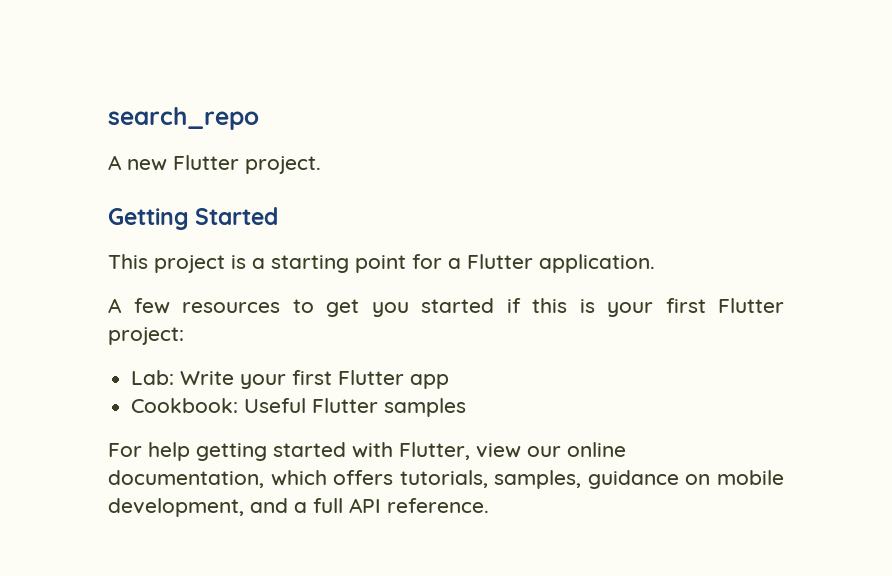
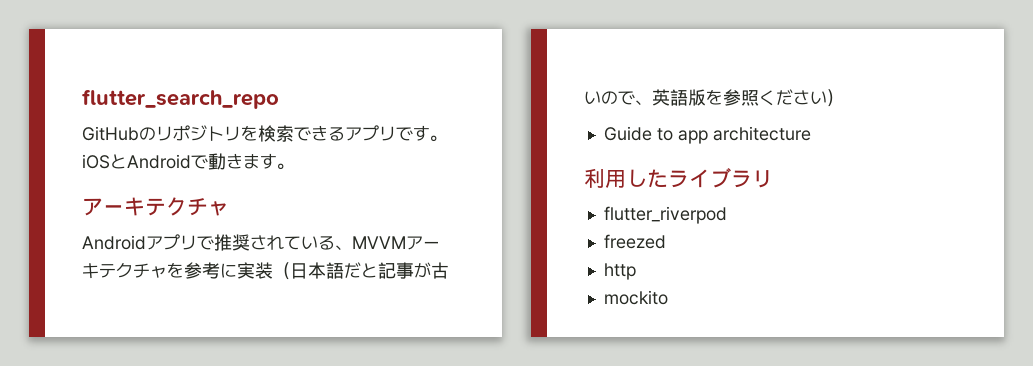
[108,107,259,130] [108,155,321,174] [108,207,279,230] [108,254,655,273] [108,298,784,317] [108,327,184,345] [131,370,450,389] [131,398,467,417] [108,442,626,461] [108,470,784,489] [108,498,489,517] search_repo // A new Flutter project. // Getting Started // This project is a starting point for a Flutter application. // A few resources to get you started if this is your first Flutter project: // Lab: Write your first Flutter app // Cookbook: Useful Flutter samples // For help getting started with Flutter, view our online documentation, which offers tutorials, samples, guidance on mobile development, and a full API reference. -> [82,89,279,109] [82,125,447,142] [82,153,294,170] [82,197,229,216] [82,234,440,251] [82,262,449,280] [584,89,844,107] [603,126,811,144] [584,168,773,188] [603,206,727,224] [603,234,666,249] [603,263,636,280] [603,290,668,305] flutter_search_repo // GitHubのリポジトリを検索できるアプリです。iOSとAndroidで動きます。 // アーキテクチャ // Androidアプリで推奨されている、MVVMアーキテクチャを参考に実装（日本語だと記事が古いので、英語版を参照ください） // Guide to app architecture // 利用したライブラリ // flutter_riverpod // freezed // http // mockito

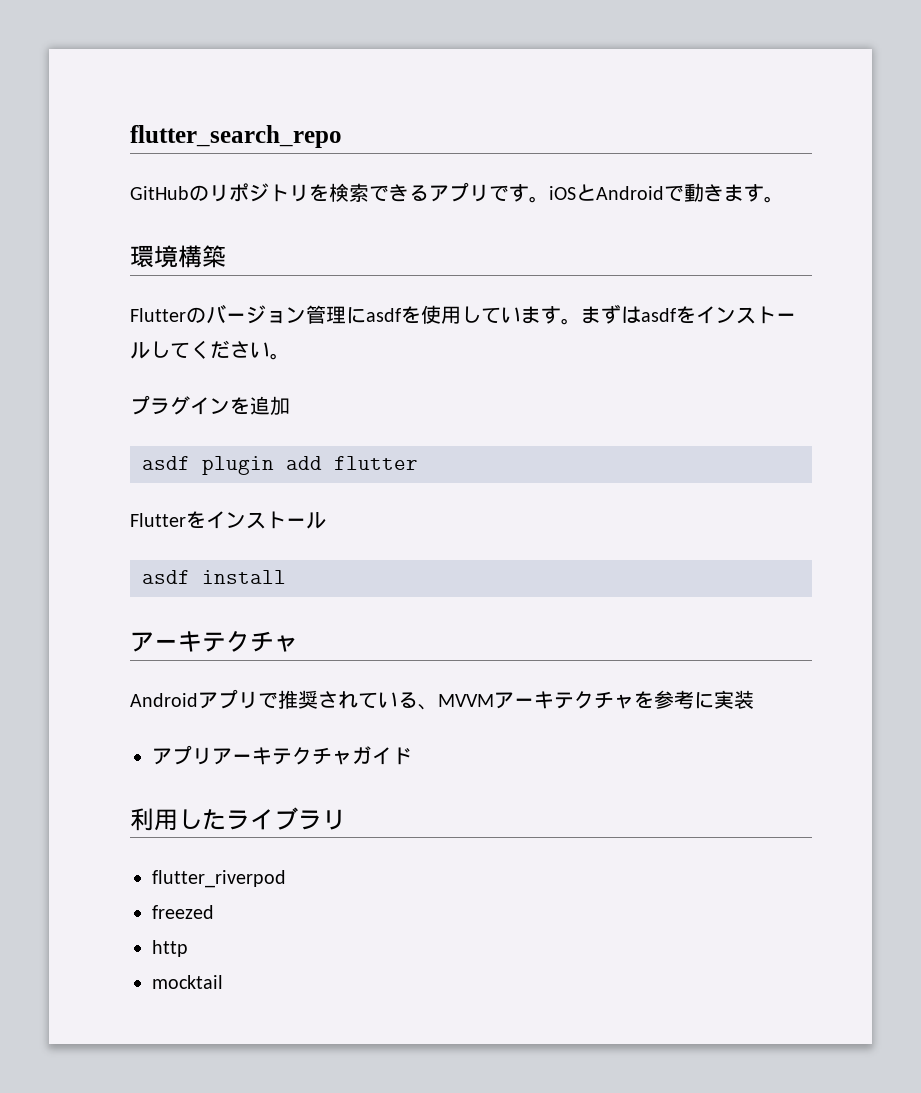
(294, 166) none -> [130,245,226,268] [130,304,796,325] [130,340,290,360] [130,395,290,416] [142,456,418,475] [130,511,326,529] [142,570,286,584] // 環境構築 // Flutterのバージョン管理にasdfを使用しています。まずはasdfをインストールしてください。 // プラグインを追加 // asdf plugin add flutter // Flutterをインストール // asdf install
[273,262,449,280] [584,89,844,107] [603,126,811,144] （日本語だと記事が古いので、英語版を参照ください） // Guide to app architecture -> [152,745,412,765] // アプリアーキテクチャガイド
[603,290,668,305] mockito -> [152,975,223,989] mocktail

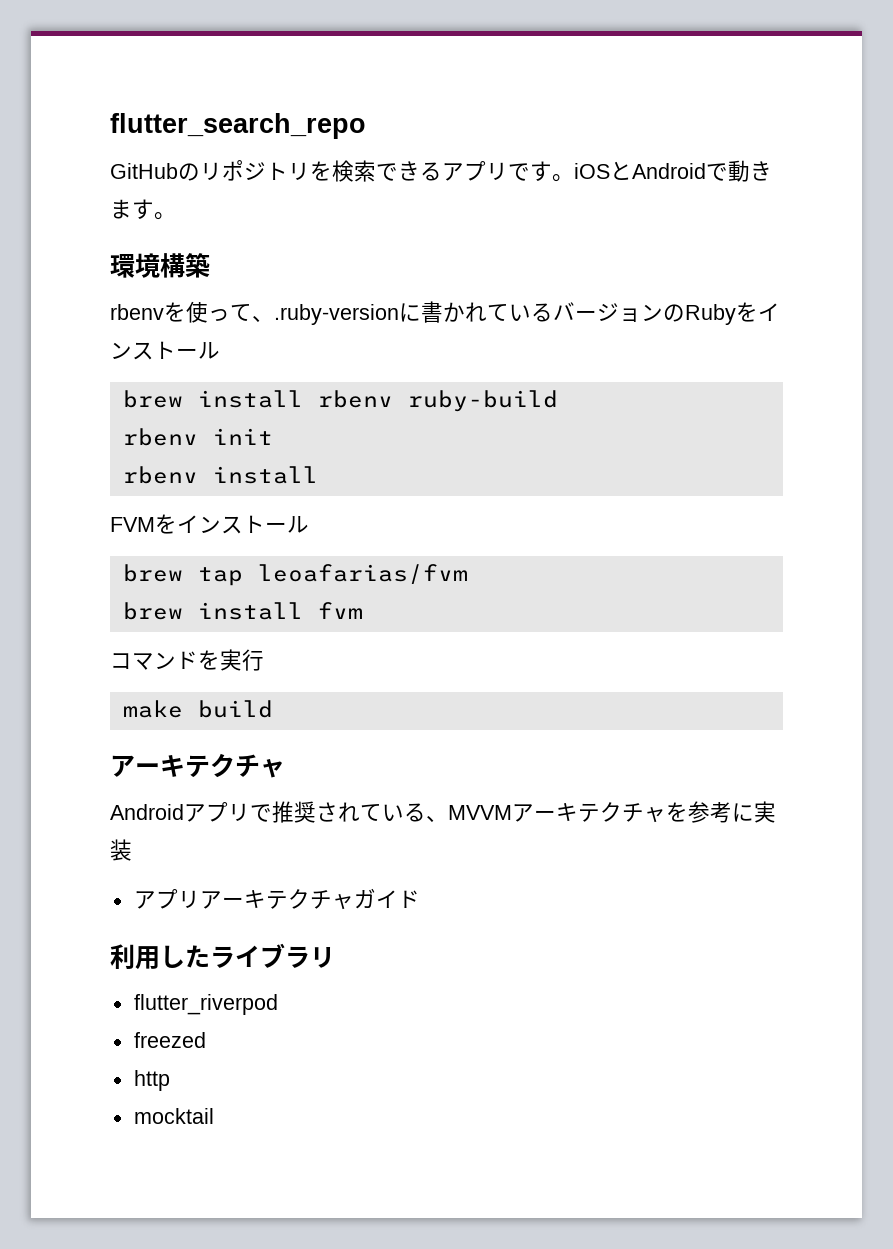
[130,304,796,325] [130,340,290,360] [130,395,290,416] [142,456,418,475] [130,511,326,529] [142,570,286,584] Flutterのバージョン管理にasdfを使用しています。まずはasdfをインストールしてください。 // プラグインを追加 // asdf plugin add flutter // Flutterをインストール // asdf install -> [110,301,780,325] [110,341,220,360] [122,390,558,412] [122,428,273,446] [122,466,318,484] [110,514,309,534] [122,564,468,586] [122,602,363,620] [110,649,264,671] [122,700,273,718] rbenvを使って、.ruby-versionに書かれているバージョンのRubyをインストール // brew install rbenv ruby-build // rbenv init // rbenv install // FVMをインストール // brew tap leoafarias/fvm // brew install fvm // コマンドを実行 // make build

